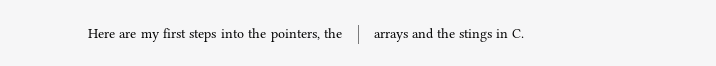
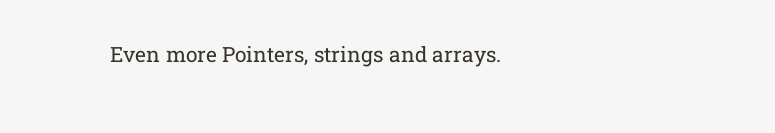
[87,28,524,42] Here are my first steps into the pointers, the arrays and the stings in C. -> [110,46,502,67] Even more Pointers, strings and arrays.

